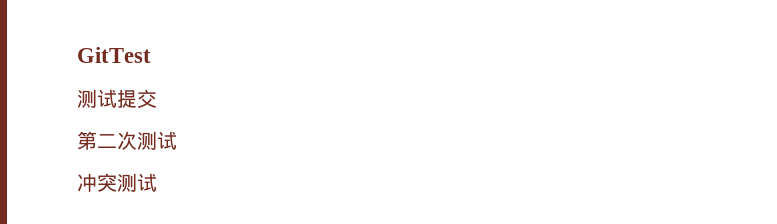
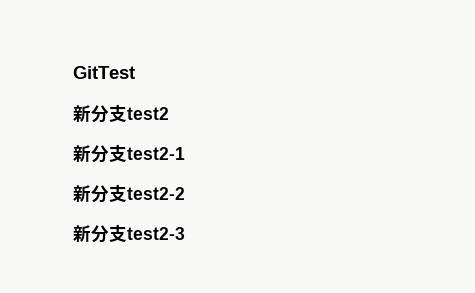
[77,89,157,108] [77,131,177,150] [77,173,157,192] 测试提交 // 第二次测试 // 冲突测试 -> [73,104,169,123] [73,144,185,163] [73,184,185,203] [73,224,185,243] 新分支test2 // 新分支test2-1 // 新分支test2-2 // 新分支test2-3

